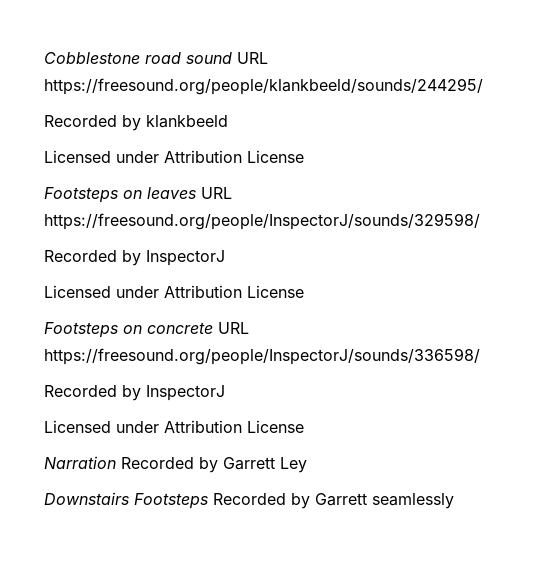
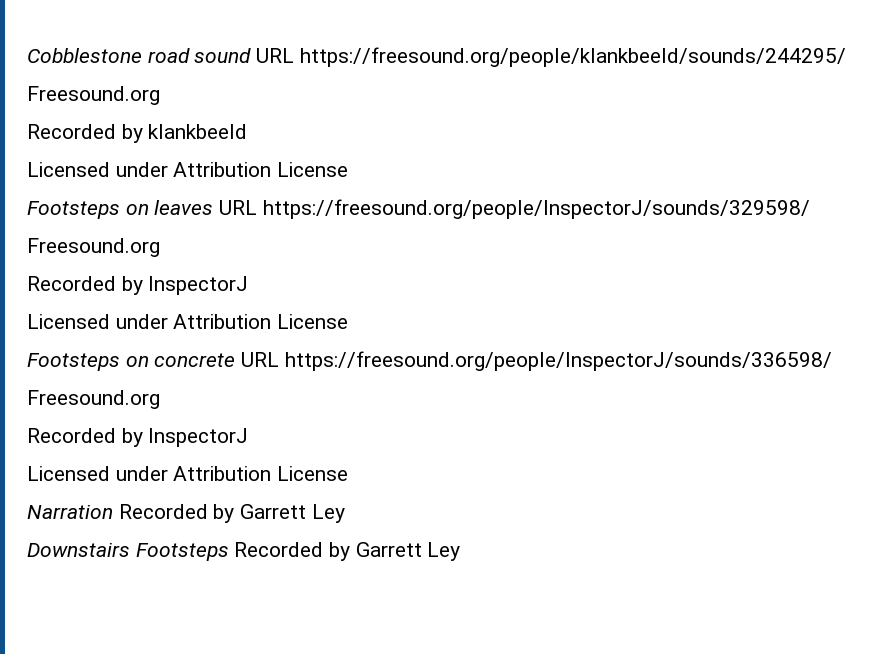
(483, 86) none -> [27,86,160,105] // Freesound.org
(480, 221) none -> [27,238,160,257] // Freesound.org
(480, 356) none -> [27,390,160,409] // Freesound.org
[372,493,454,509] seamlessly -> [427,542,461,561] Ley

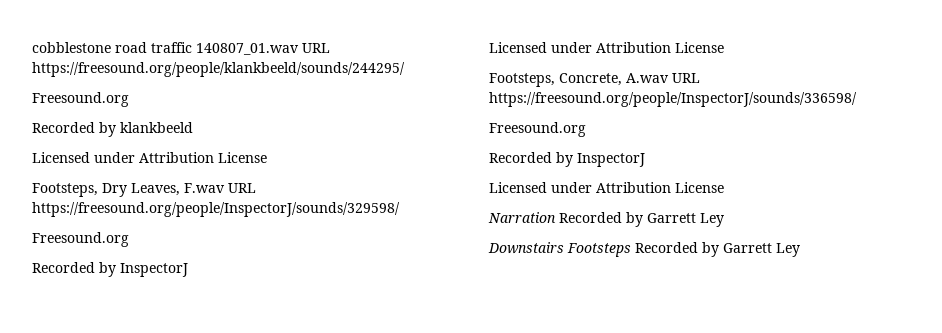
[27,48,252,63] Cobblestone road sound -> [32,42,299,55] cobblestone road traffic 140807_01.wav
[27,200,214,219] Footsteps on leaves -> [32,183,225,197] Footsteps, Dry Leaves, F.wav
[27,353,236,371] Footsteps on concrete -> [489,73,669,87] Footsteps, Concrete, A.wav

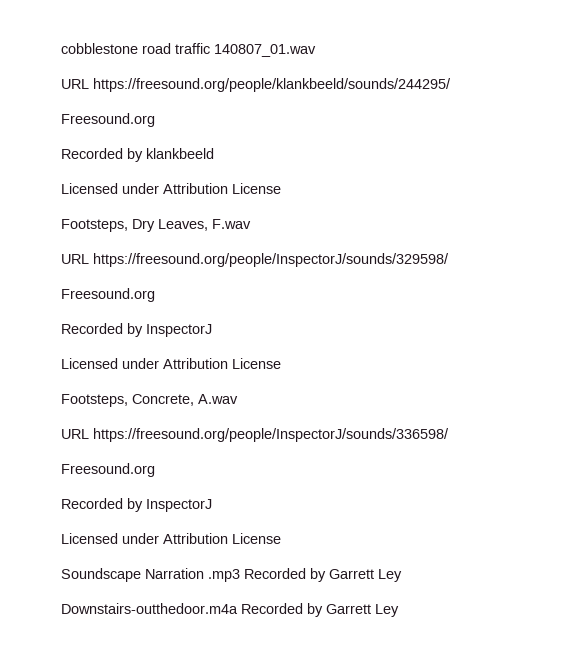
(299, 49) none -> (316, 50) //
(225, 188) none -> (251, 224) //
(669, 78) none -> (238, 399) //
[488,212,556,223] Narration -> [61,568,240,582] Soundscape Narration .mp3
[488,242,631,257] Downstairs Footsteps -> [61,603,238,614] Downstairs-outthedoor.m4a

